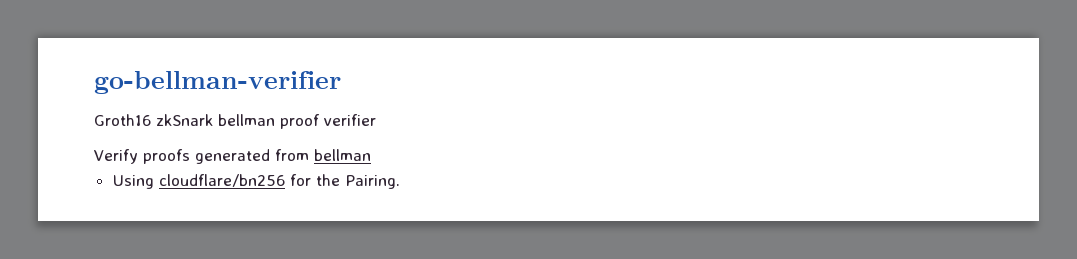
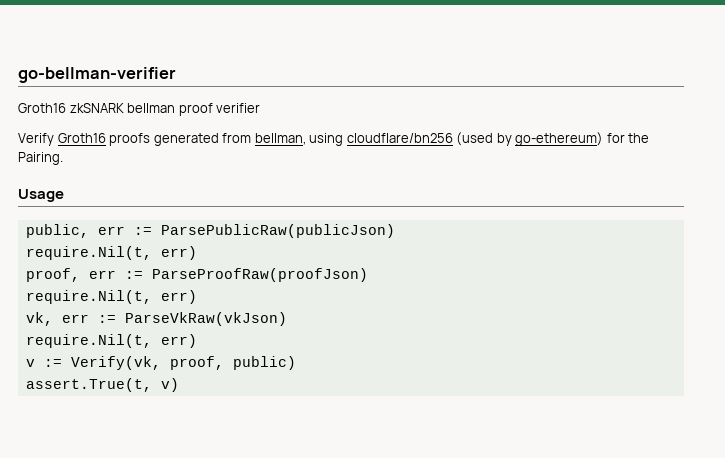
[156,114,213,126] zkSnark -> [69,103,124,113] zkSNARK
(138, 156) none -> [57,133,106,143] Groth16
[313,149,371,161] [112,174,400,189] bellman // Using cloudflare/bn256 for the Pairing. -> [254,132,650,146] [18,152,63,165] [18,189,64,202] [25,224,395,238] [25,246,197,260] [25,268,368,282] [25,290,197,304] [25,312,287,326] [25,334,197,348] [25,356,296,370] [25,378,179,392] bellman, using cloudflare/bn256 (used by go-ethereum) for the Pairing. // Usage // public, err := ParsePublicRaw(publicJson) // require.Nil(t, err) // proof, err := ParseProofRaw(proofJson) // require.Nil(t, err) // vk, err := ParseVkRaw(vkJson) // require.Nil(t, err) // v := Verify(vk, proof, public) // assert.True(t, v)

